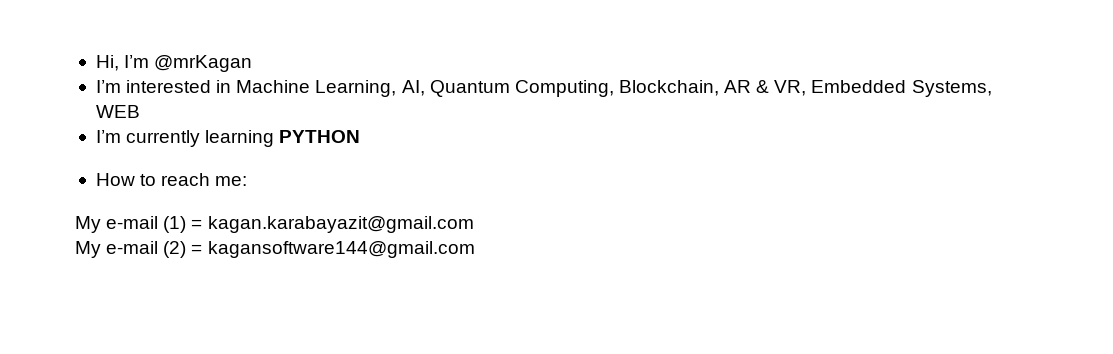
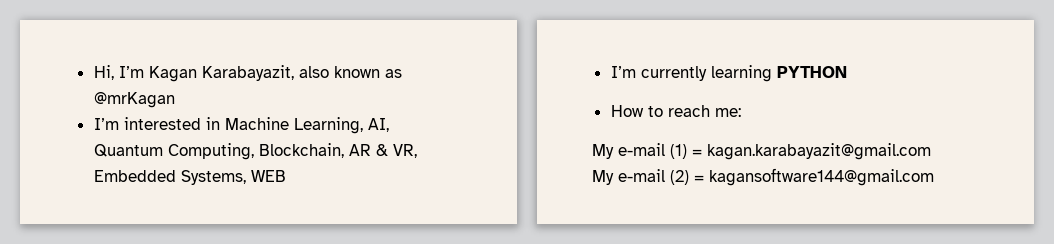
(150, 61) none -> [148,65,402,82] Kagan Karabayazit, also known as

